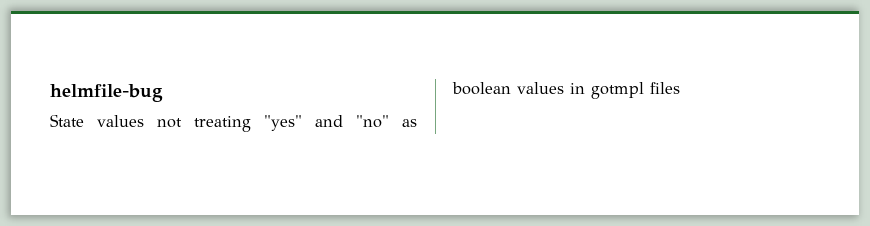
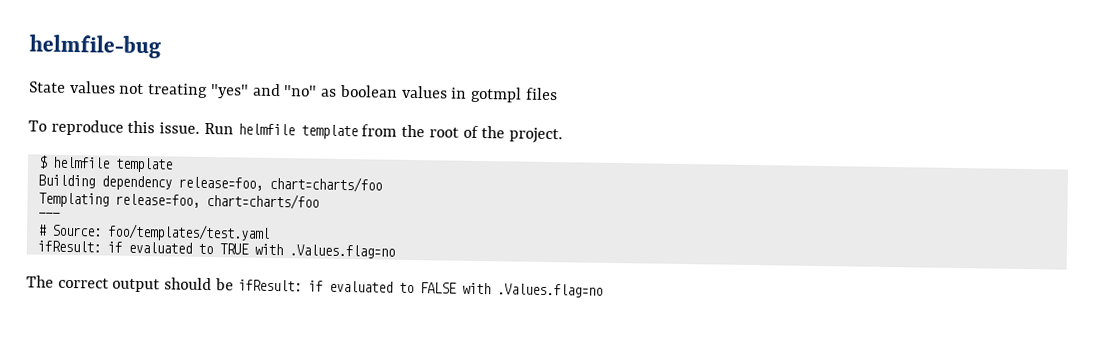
(680, 88) none -> [28,119,563,144] [37,155,173,173] [37,174,382,193] [37,192,319,210] [37,212,61,218] [36,223,270,242] [36,240,395,259] [26,275,603,298] // To reproduce this issue. Run helmfile template from the root of the project. // $ helmfile template // Building dependency release=foo, chart=charts/foo // Templating release=foo, chart=charts/foo // --- // # Source: foo/templates/test.yaml // ifResult: if evaluated to TRUE with .Values.flag=no // The correct output should be ifResult: if evaluated to FALSE with .Values.flag=no

